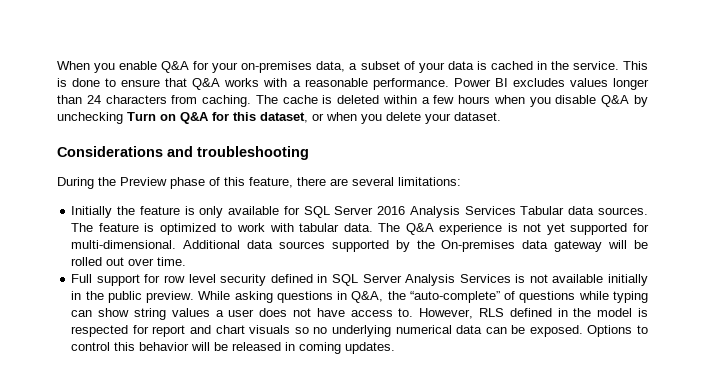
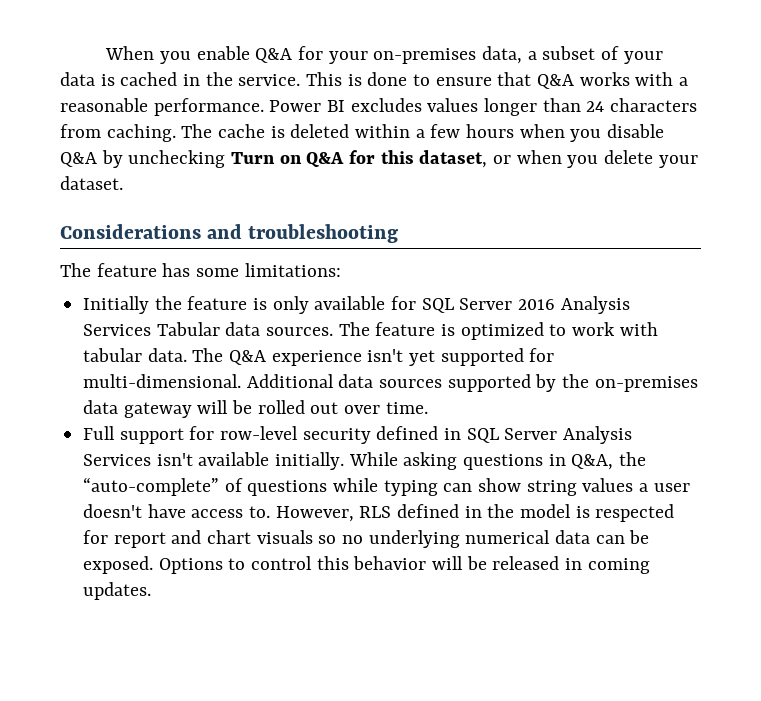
[57,177,394,189] During the Preview phase of this feature, there are several -> [60,263,240,277] The feature has some
[507,223,542,232] is not -> [367,349,404,362] isn't
[441,240,516,252] On-premises -> [594,376,698,392] on-premises
[164,274,216,283] row level -> [220,426,299,440] row-level
[515,274,648,286] [71,291,195,303] is not available initially in the public preview. -> [156,452,345,470] isn't available initially.
[259,308,311,317] does not -> [83,504,143,518] doesn't

